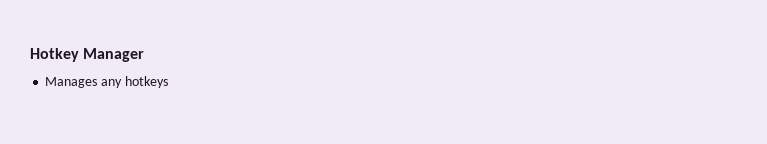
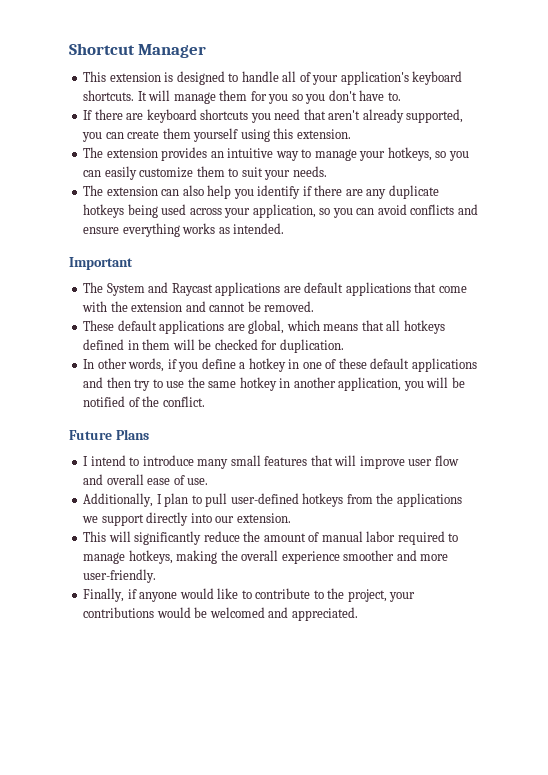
[30,48,79,62] Hotkey -> [69,43,135,55] Shortcut
[45,76,168,88] Manages any hotkeys -> [83,71,463,85] [83,90,401,104] [83,109,464,123] [82,128,351,142] [83,147,469,161] [83,166,327,180] [83,185,439,199] [83,204,478,218] [83,223,285,237] [69,257,133,270] [83,282,467,296] [82,301,315,312] [83,320,445,334] [83,339,344,353] [83,358,477,372] [83,377,465,391] [83,396,205,407] [69,429,149,440] [83,455,459,469] [83,474,209,485] [83,493,462,507] [82,512,291,526] [83,531,459,545] [83,550,449,564] [83,569,157,583] [83,588,416,602] [83,607,358,621] This extension is designed to handle all of your application's keyboard shortcuts. It will manage them for you so you don't have to. // If there are keyboard shortcuts you need that aren't already supported, you can create them yourself using this extension. // The extension provides an intuitive way to manage your hotkeys, so you can easily customize them to suit your needs. // The extension can also help you identify if there are any duplicate hotkeys being used across your application, so you can avoid conflicts and ensure everything works as intended. // Important // The System and Raycast applications are default applications that come with the extension and cannot be removed. // These default applications are global, which means that all hotkeys defined in them will be checked for duplication. // In other words, if you define a hotkey in one of these default applications and then try to use the same hotkey in another application, you will be notified of the conflict. // Future Plans // I intend to introduce many small features that will improve user flow and overall ease of use. // Additionally, I plan to pull user-defined hotkeys from the applications we support directly into our extension. // This will significantly reduce the amount of manual labor required to manage hotkeys, making the overall experience smoother and more user-friendly. // Finally, if anyone would like to contribute to the project, your contributions would be welcomed and appreciated.

